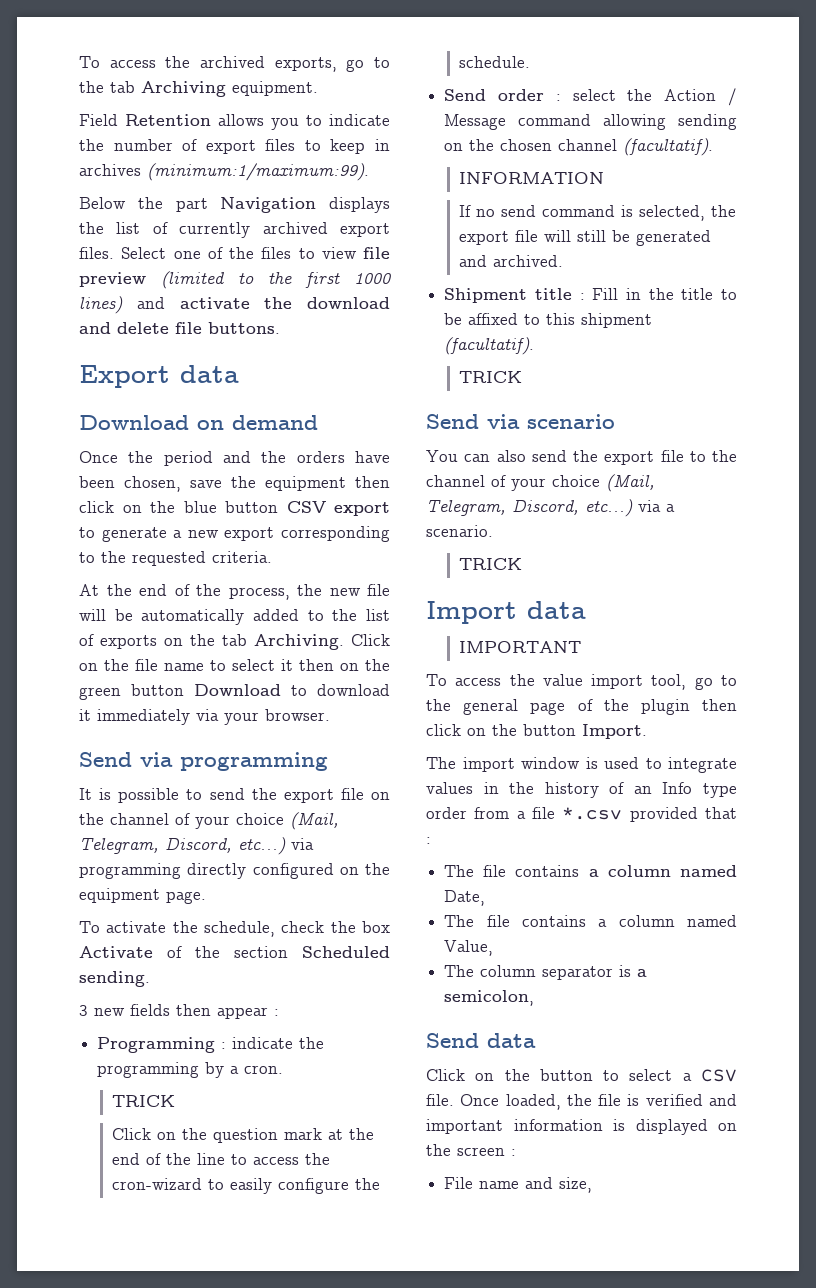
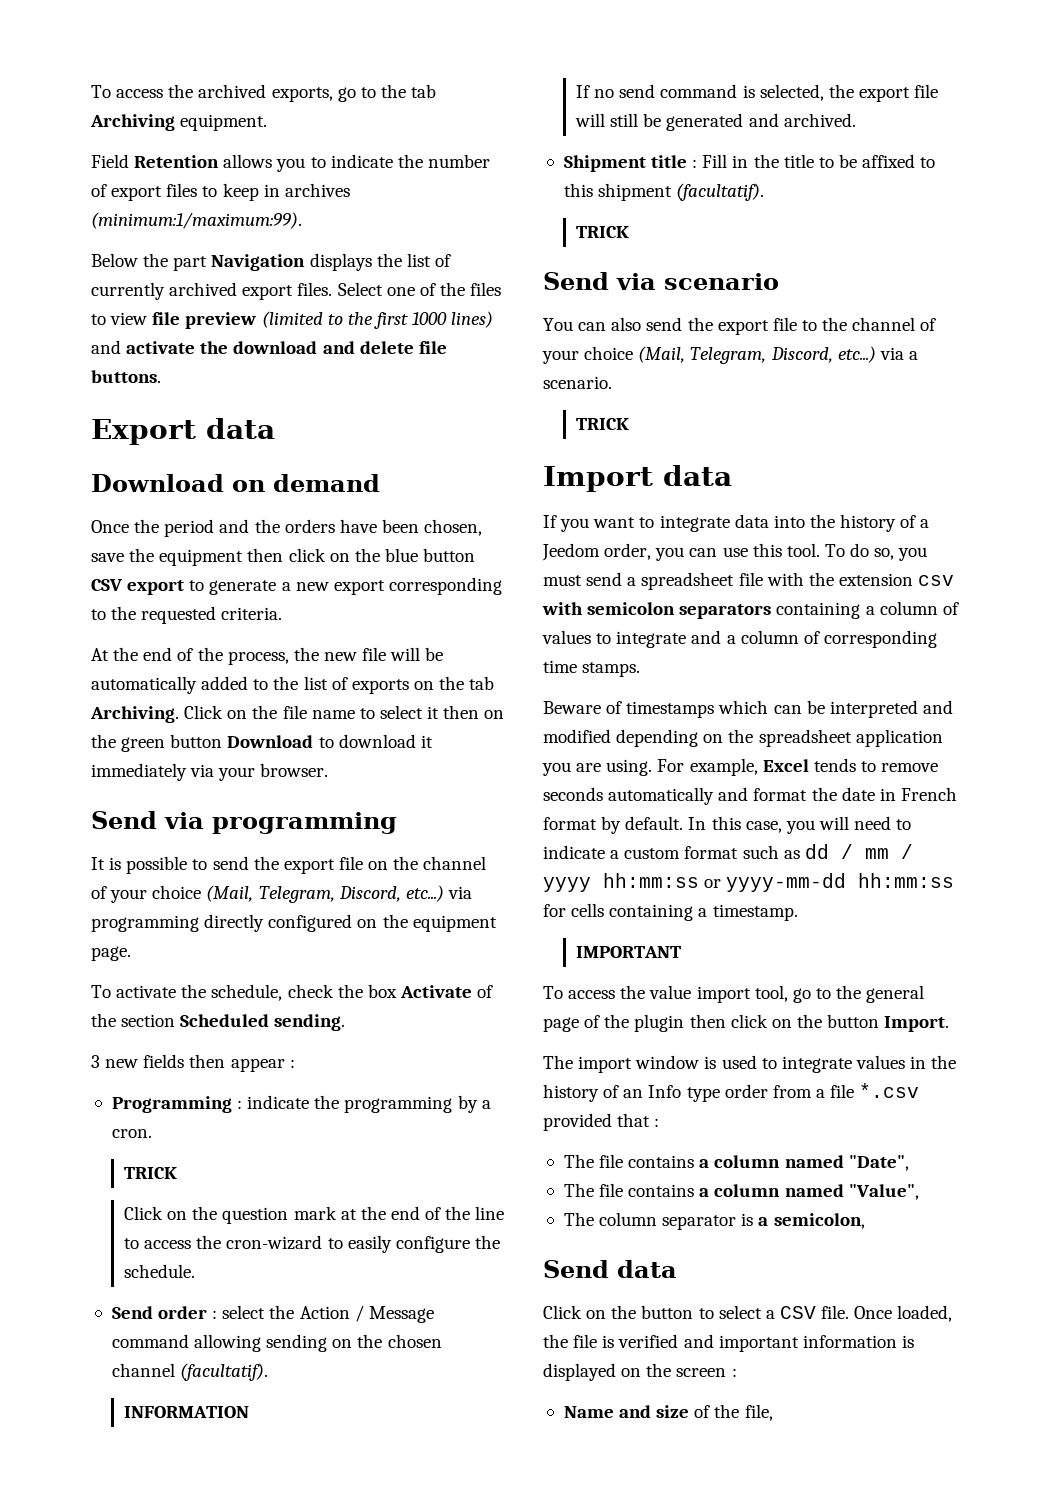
(586, 610) none -> [543,514,930,532] [542,543,928,561] [543,572,955,590] [542,601,959,619] [542,630,937,648] [543,660,641,677] [543,700,953,718] [543,729,943,747] [542,758,939,776] [543,787,957,805] [543,816,912,834] [543,844,913,859] [543,873,955,892] [543,903,798,921] // If you want to integrate data into the history of a Jeedom order, you can use this tool. To do so, you must send a spreadsheet file with the extension csv with semicolon separators containing a column of values to integrate and a column of corresponding time stamps. // Beware of timestamps which can be interpreted and modified depending on the spreadsheet application you are using. For example, Excel tends to remove seconds automatically and format the date in French format by default. In this case, you will need to indicate a custom format such as dd / mm / yyyy hh:mm:ss or yyyy-mm-dd hh:mm:ss for cells containing a timestamp.
[444,890,486,906] [444,915,737,927] [444,940,494,956] Date, // The file contains a column named Value, -> [848,1155,909,1171] [563,1183,919,1200] "Date", // The file contains a column named "Value",
[444,1177,593,1193] File name and size, -> [563,1404,773,1421] Name and size of the file,

